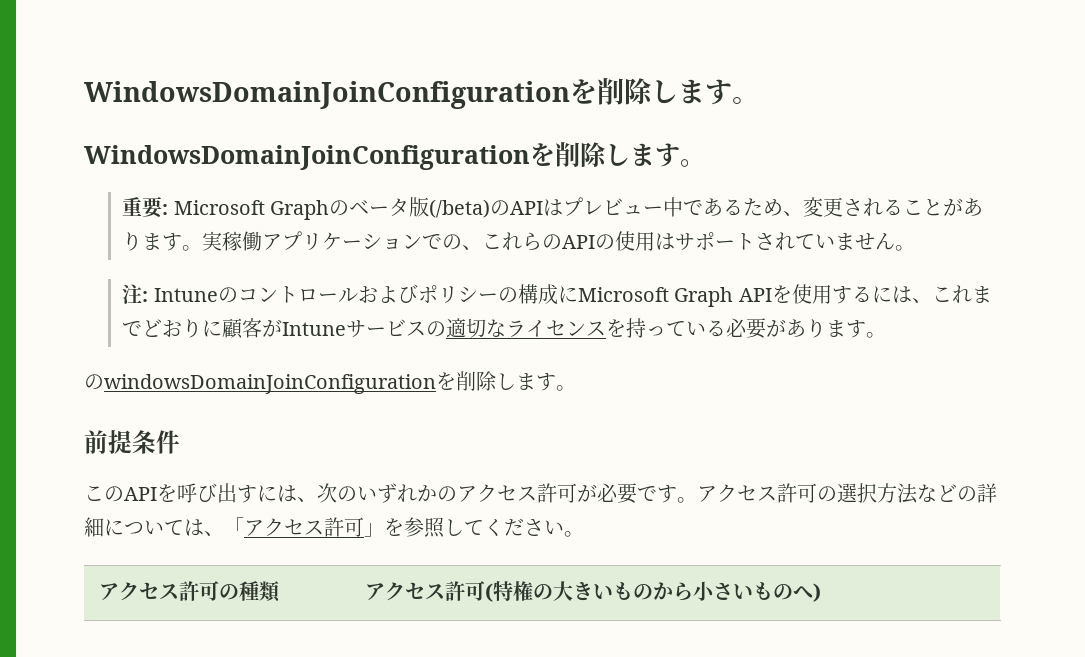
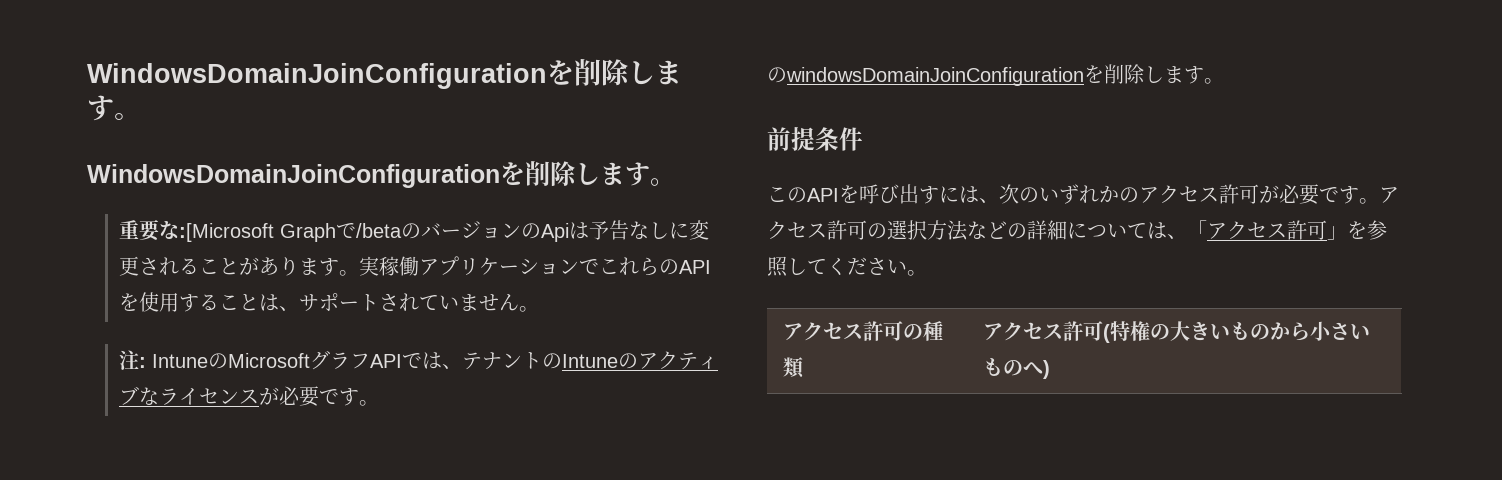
[162,197,804,220] : Microsoft Graphのベータ版(/beta)のAPIはプレビュー中であるため、 -> [159,220,690,242] な:[Microsoft Graphで/betaのバージョンのApiは予告なしに
[442,234,483,250] の、 -> (600, 266) none
[595,231,676,251] の使用は -> [119,292,300,312] を使用することは、
[237,284,992,307] [122,318,847,339] コントロールおよびポリシーの構成にMicrosoft Graph APIを使用するには、これまでどおりに顧客がIntuneサービスの適切なライセンスを持っている必要がありま -> [228,350,719,370] [119,386,340,407] MicrosoftグラフAPIでは、テナントのIntuneのアクティブなライセンスが必要で

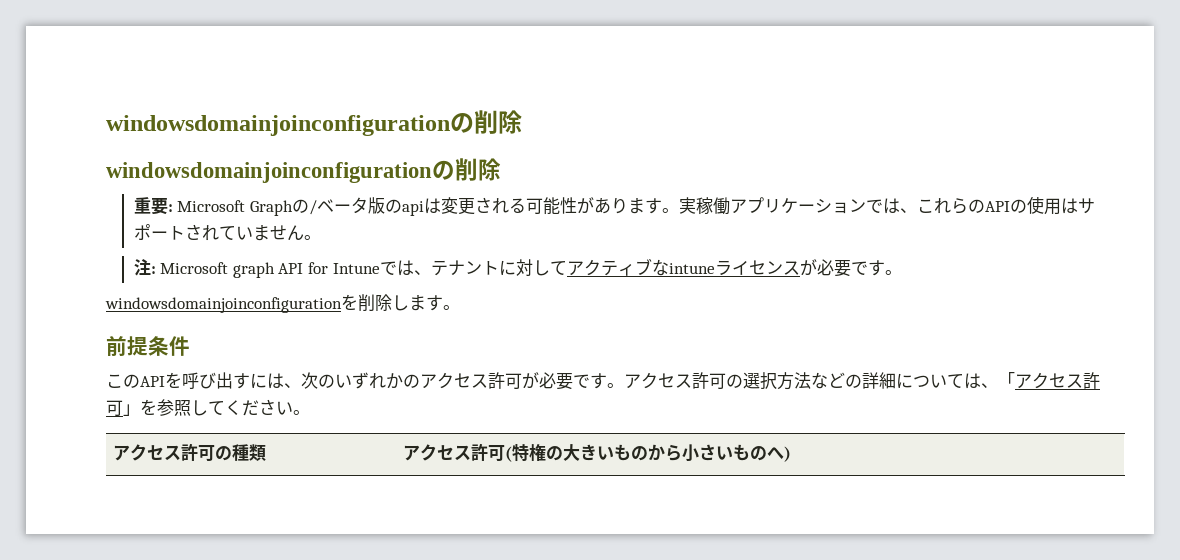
[87,59,682,89] [87,95,141,121] [87,161,675,188] WindowsDomainJoinConfigurationを削除します。 // WindowsDomainJoinConfigurationを削除します。 -> [106,110,522,136] [106,158,501,183] windowsdomainjoinconfigurationの削除 // windowsdomainjoinconfigurationの削除
[159,220,690,242] な:[Microsoft Graphで/betaのバージョンのApiは予告なしに -> [167,197,441,216] : Microsoft Graphの/ベータ版のapiは
[199,258,240,275] こと -> [525,197,577,215] 可能性
(600, 266) none -> [882,198,917,214] は、
[119,292,300,312] を使用することは、 -> [1009,196,1078,215] の使用は
[152,350,403,370] IntuneのMicrosoftグラフAPI -> [160,262,380,278] Microsoft graph API for Intune
[542,353,639,369] のIntuneの -> [498,259,567,276] に対して
(160, 396) none -> [668,263,715,274] intune
[767,67,1084,86] のwindowsDomainJoinConfiguration -> [105,297,342,313] windowsdomainjoinconfiguration

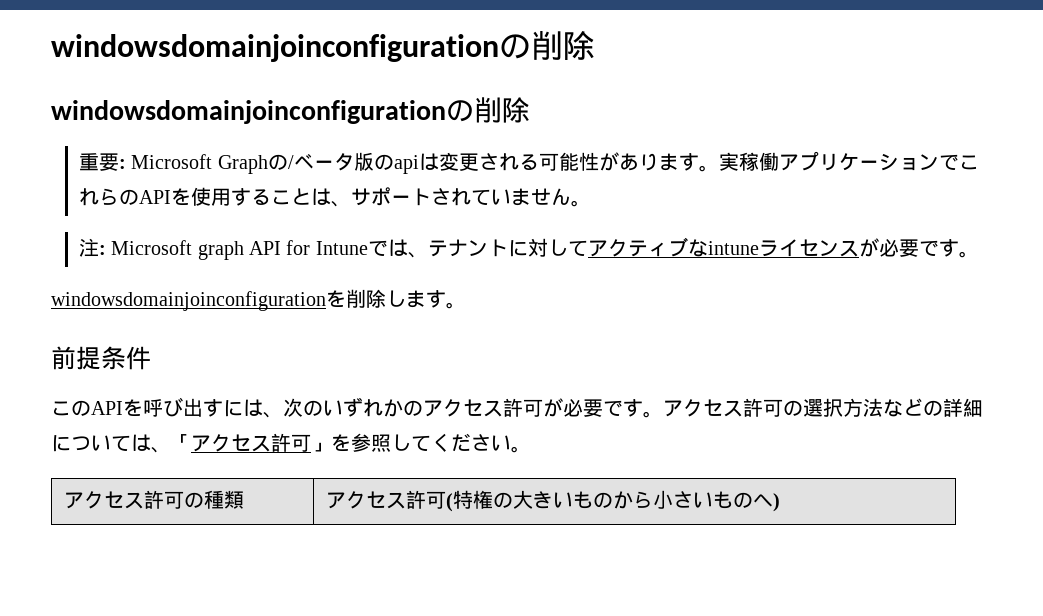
[882,198,917,214] は、 -> (959, 162) none
[1009,196,1078,215] の使用は -> [170,187,351,207] を使用することは、

